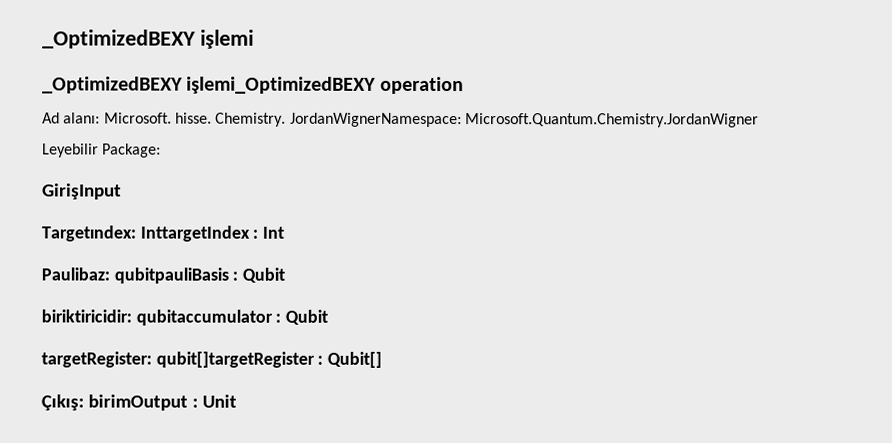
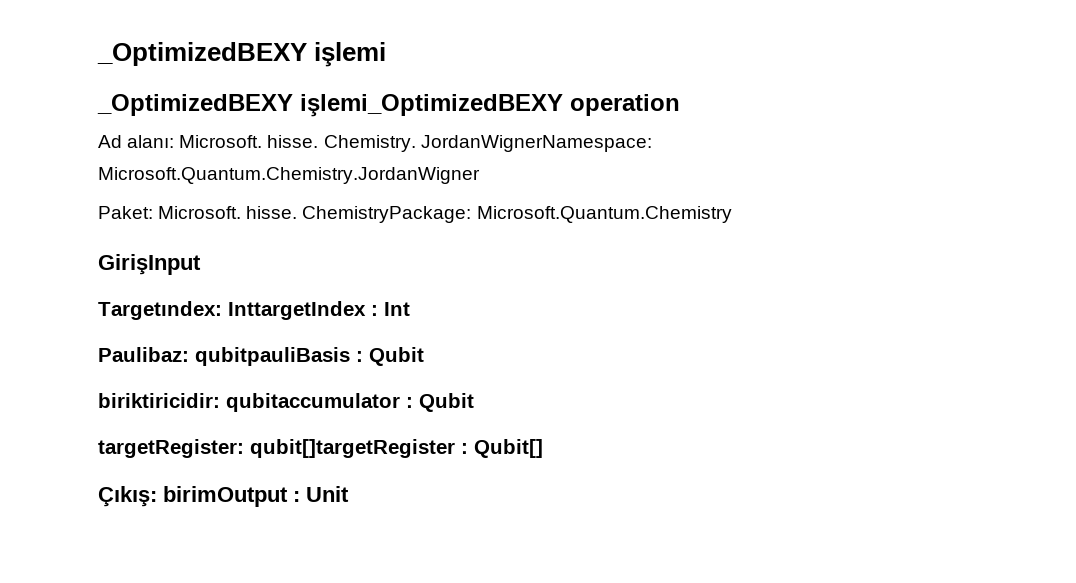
[42,143,162,158] Leyebilir Package: -> [98,206,732,223] Paket: Microsoft. hisse. ChemistryPackage: Microsoft.Quantum.Chemistry

